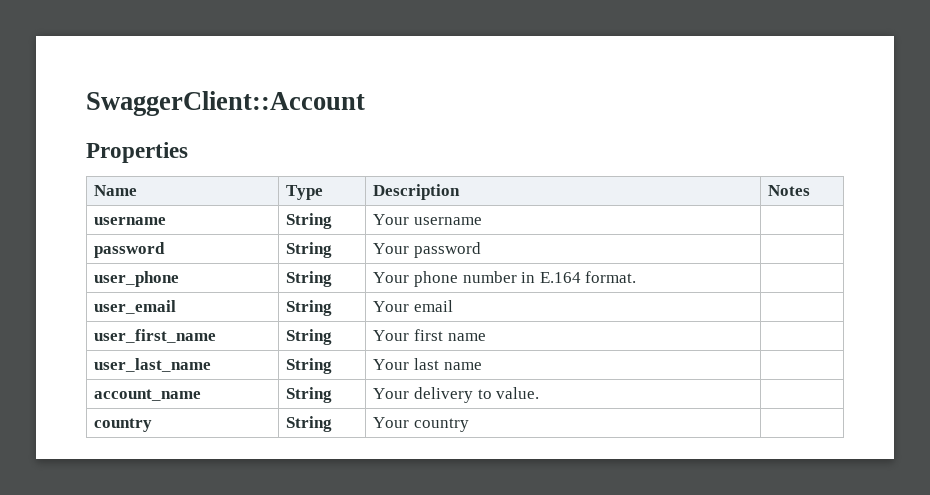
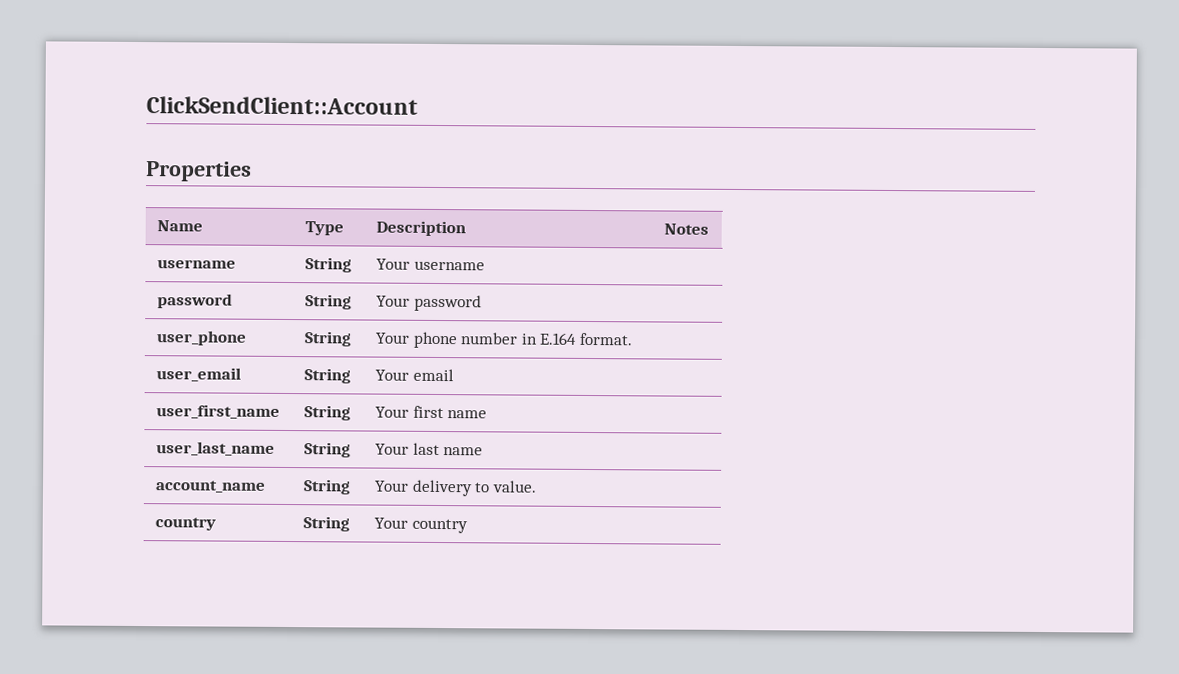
[86,91,365,116] SwaggerClient::Account -> [146,96,418,115] ClickSendClient::Account

